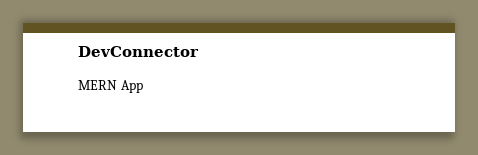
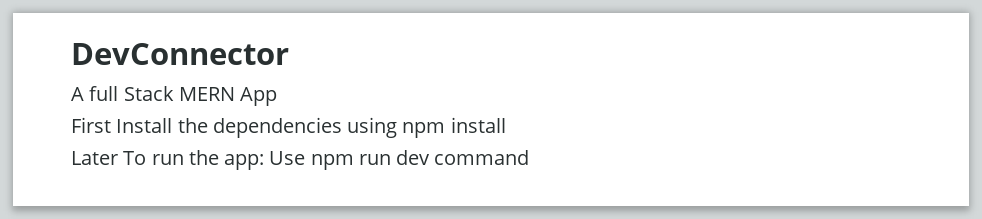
(199, 51) none -> [71,86,174,101] A full Stack
(143, 86) none -> [71,117,506,138] [71,150,530,170] // First Install the dependencies using npm install // Later To run the app: Use npm run dev command

